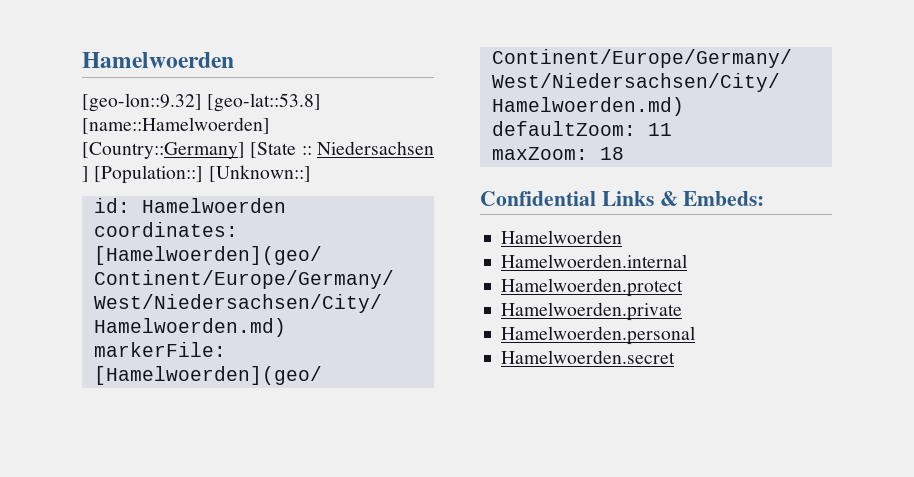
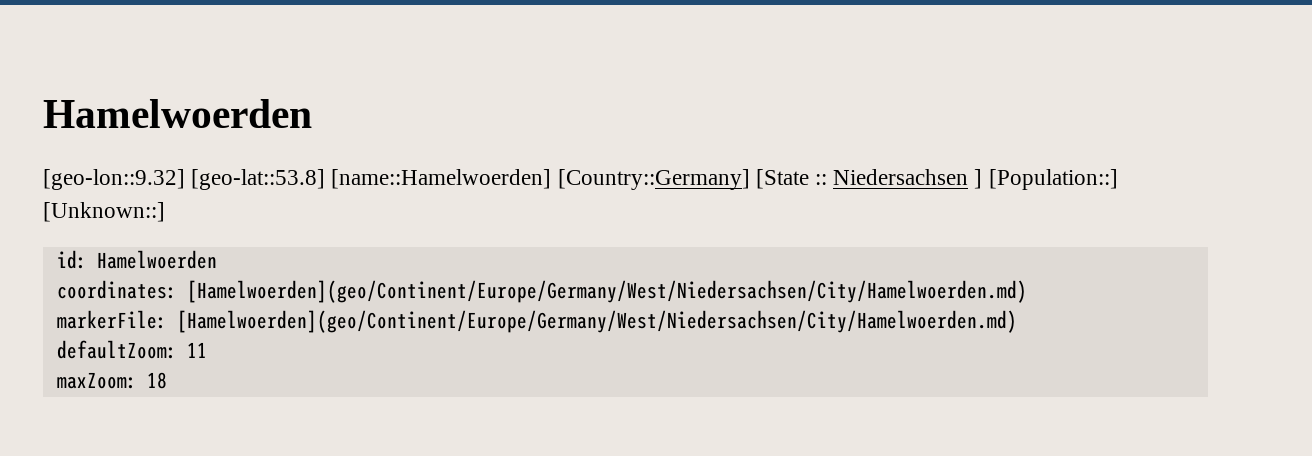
[480,191,765,206] [501,230,623,244] [501,254,688,268] [501,278,684,297] [501,302,683,321] [501,326,696,345] [501,350,676,364] // Confidential Links & Embeds: // Hamelwoerden // Hamelwoerden.internal // Hamelwoerden.protect // Hamelwoerden.private // Hamelwoerden.personal // Hamelwoerden.secret -> (167, 380) none

